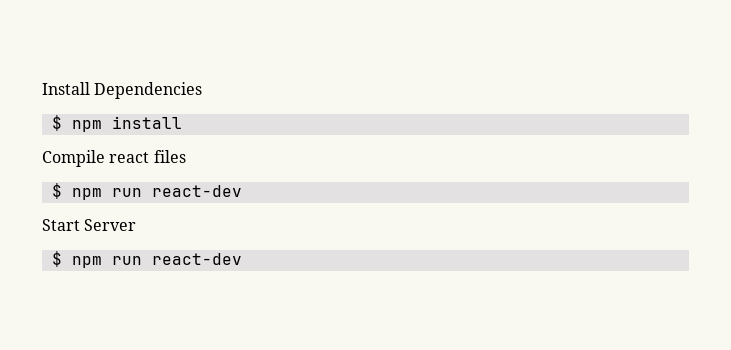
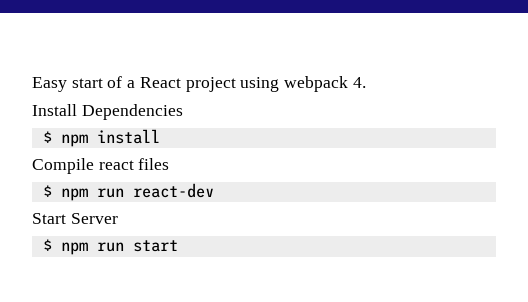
(42, 88) none -> [32,76,366,92] Easy start of a React project using webpack 4. //
[151,253,242,265] react-dev -> [132,240,178,252] start

